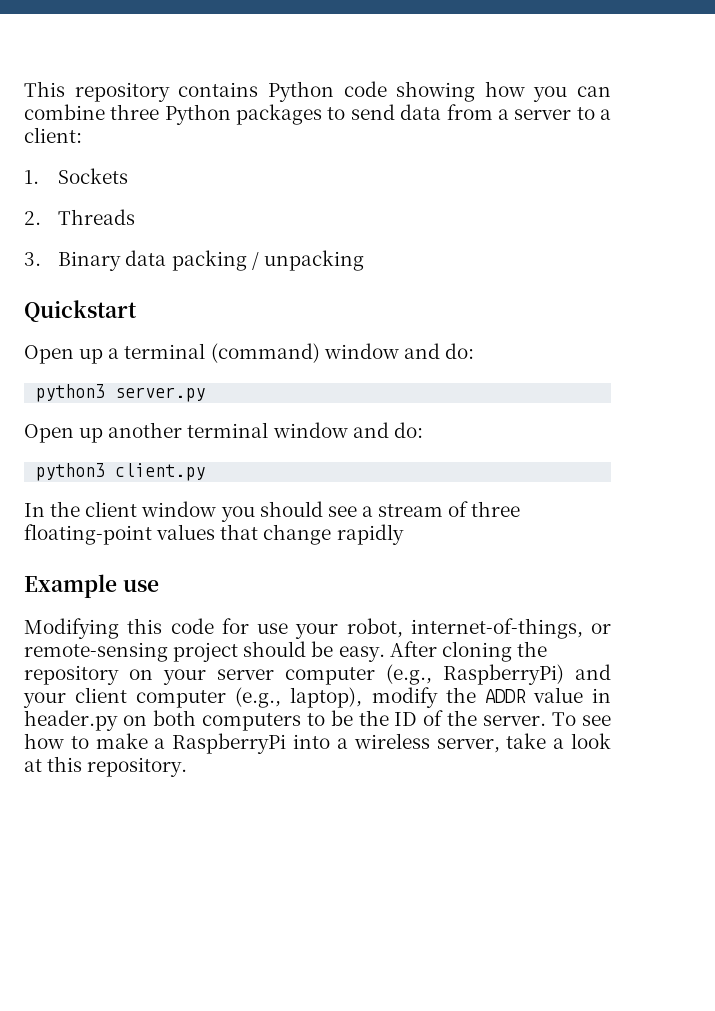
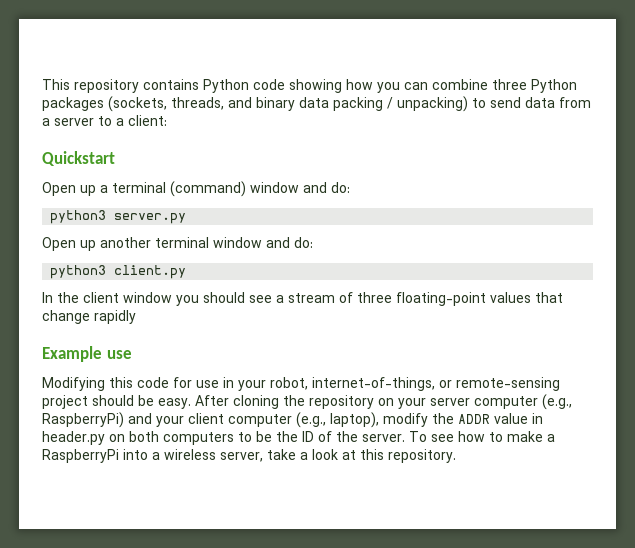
(323, 114) none -> [108,96,468,112] (sockets, threads, and binary data packing / unpacking)
[24,168,129,184] [24,209,136,225] [24,250,364,271] // 1. Sockets // 2. Threads // 3. Binary data packing / unpacking -> (167, 120) none
(288, 628) none -> [223,377,234,388] in

